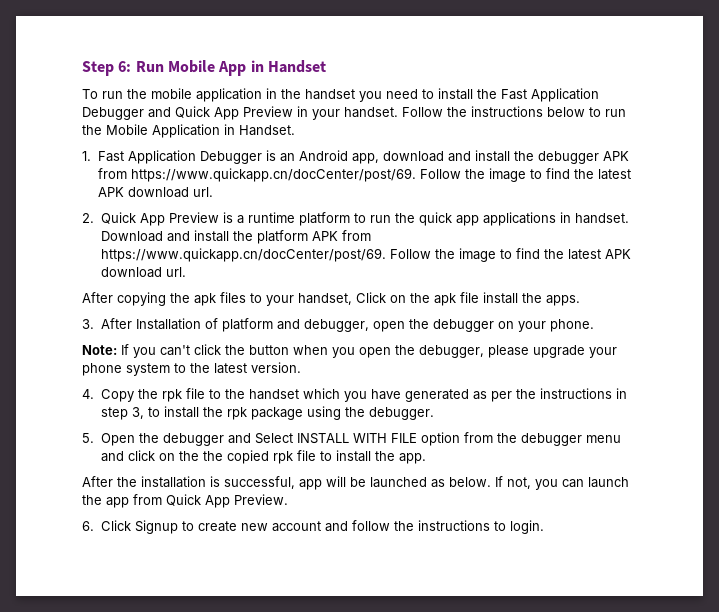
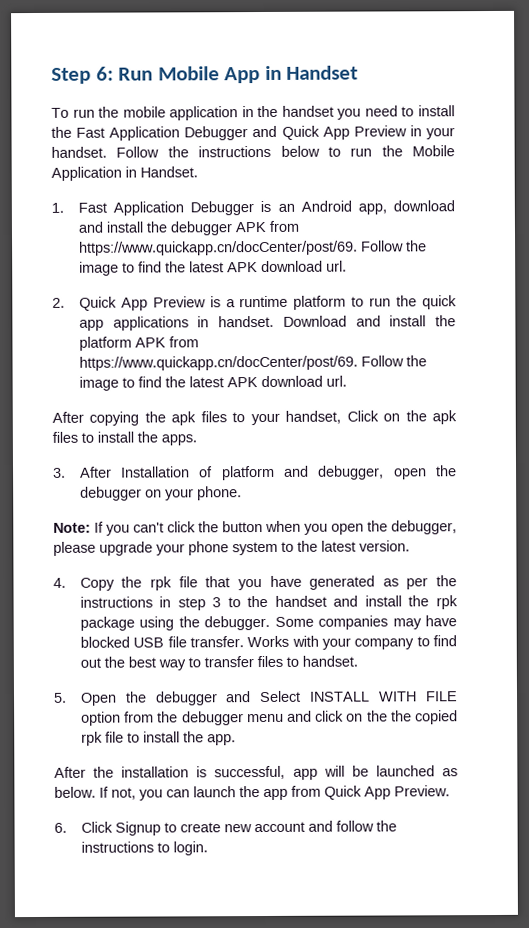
[460,292,479,303] file -> [52,431,94,443] files to
[208,388,340,400] to the handset which -> [205,576,231,588] that
[131,407,160,419] 3, to -> [212,595,359,608] 3 to the handset and
(434, 413) none -> [274,615,457,630] [79,635,457,650] [79,655,358,671] Some companies may have blocked USB file transfer. Works with your company to find out the best way to transfer files to handset.

